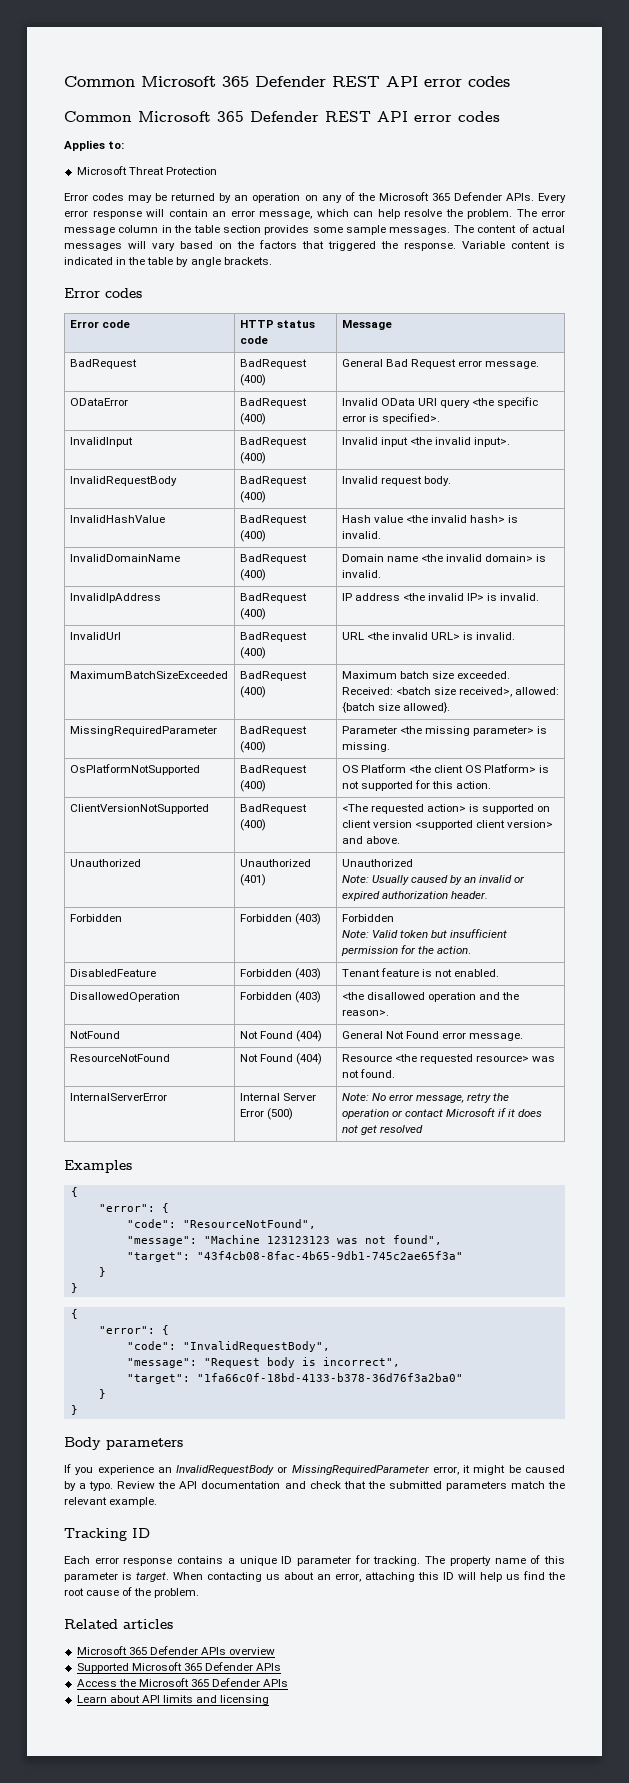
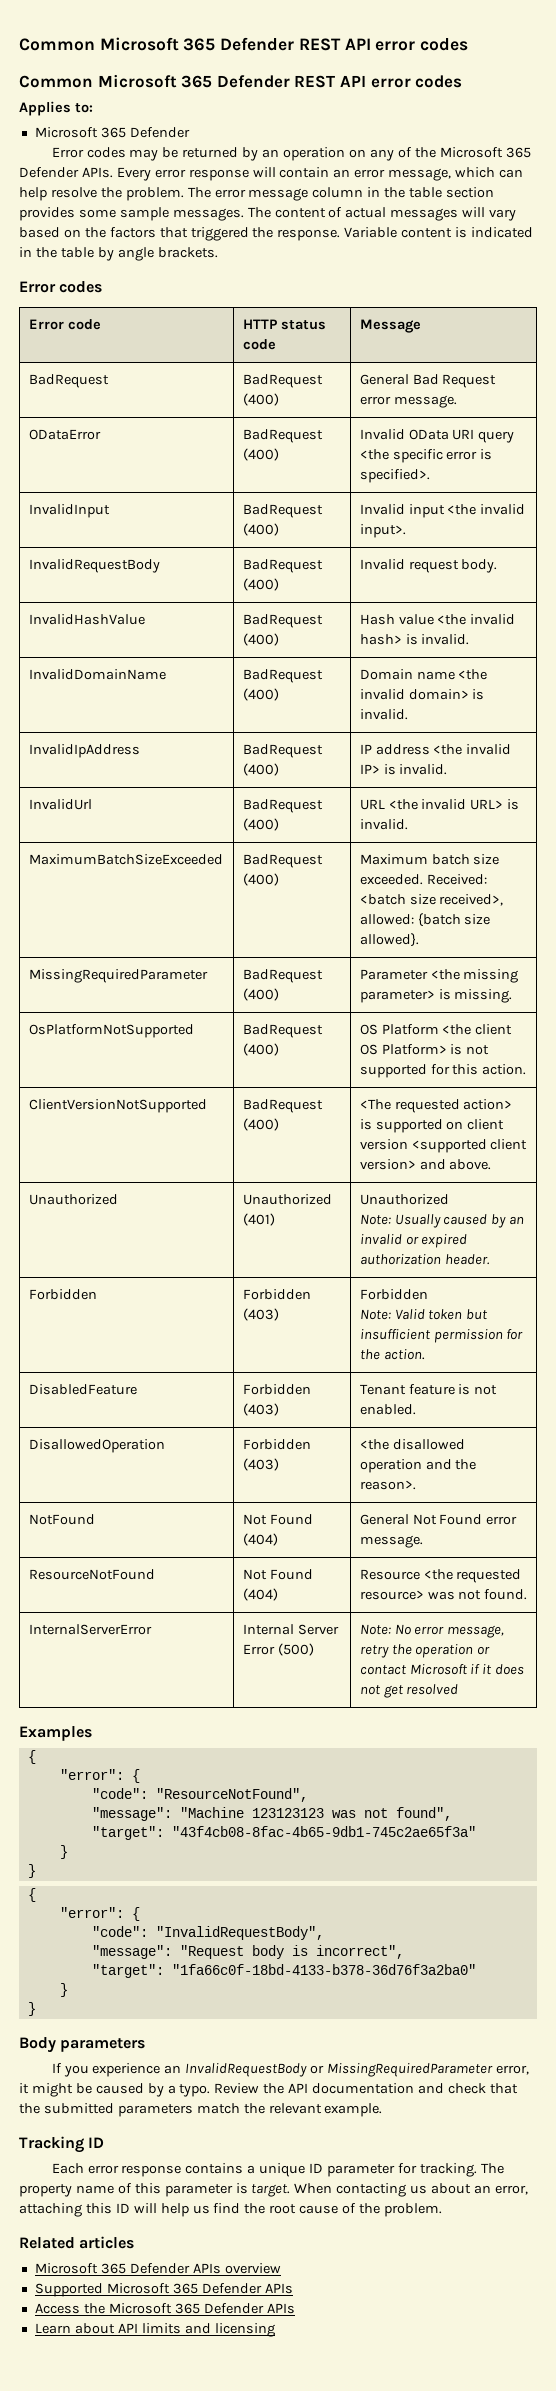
[128,167,217,175] Threat Protection -> [100,127,190,138] 365 Defender

